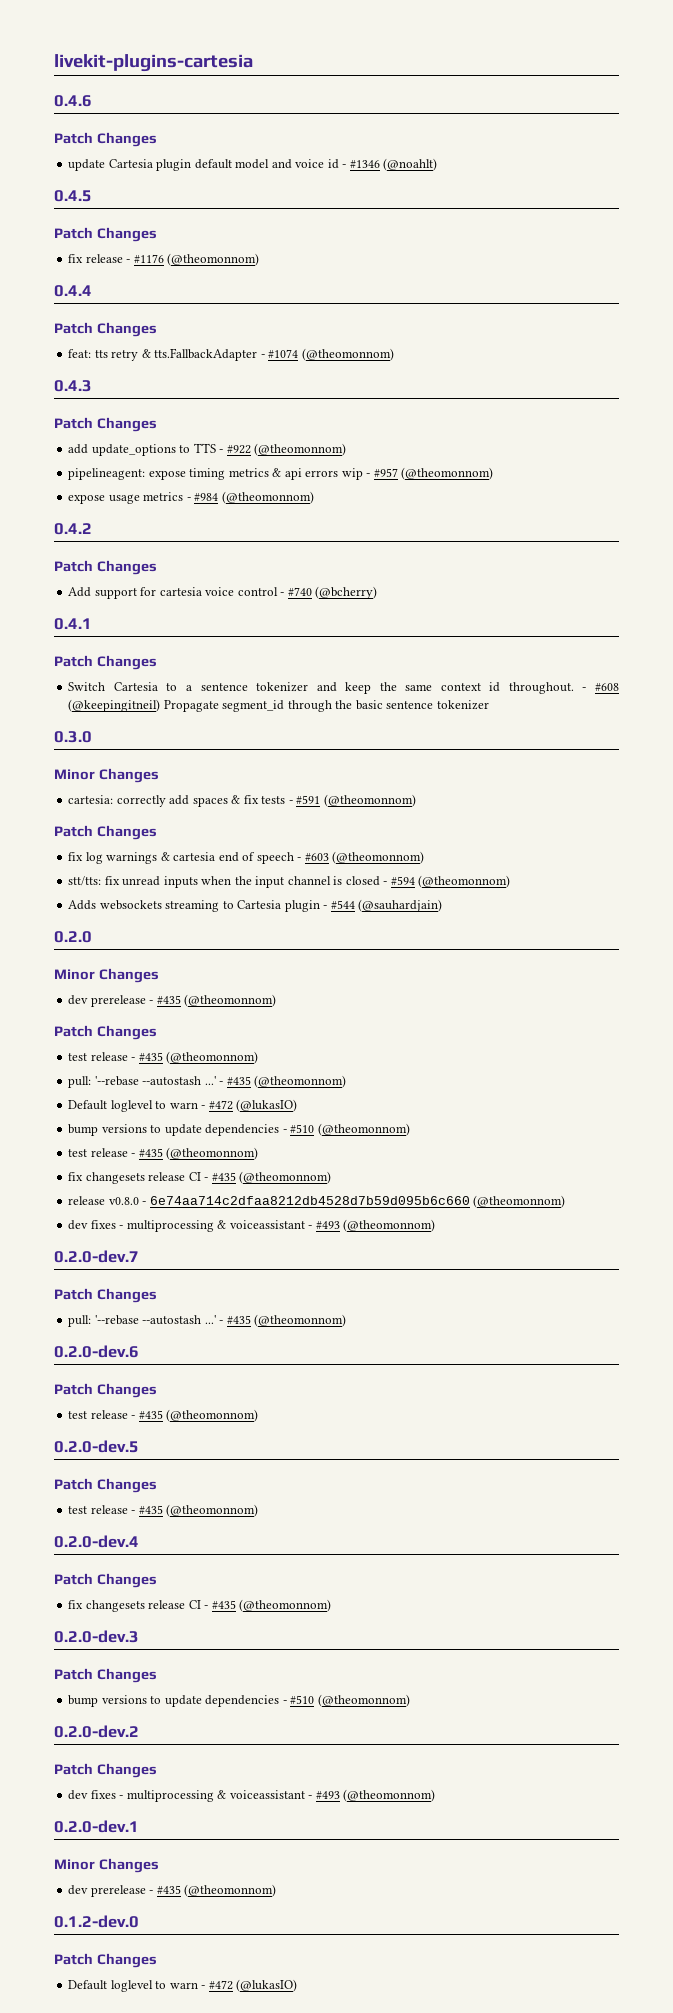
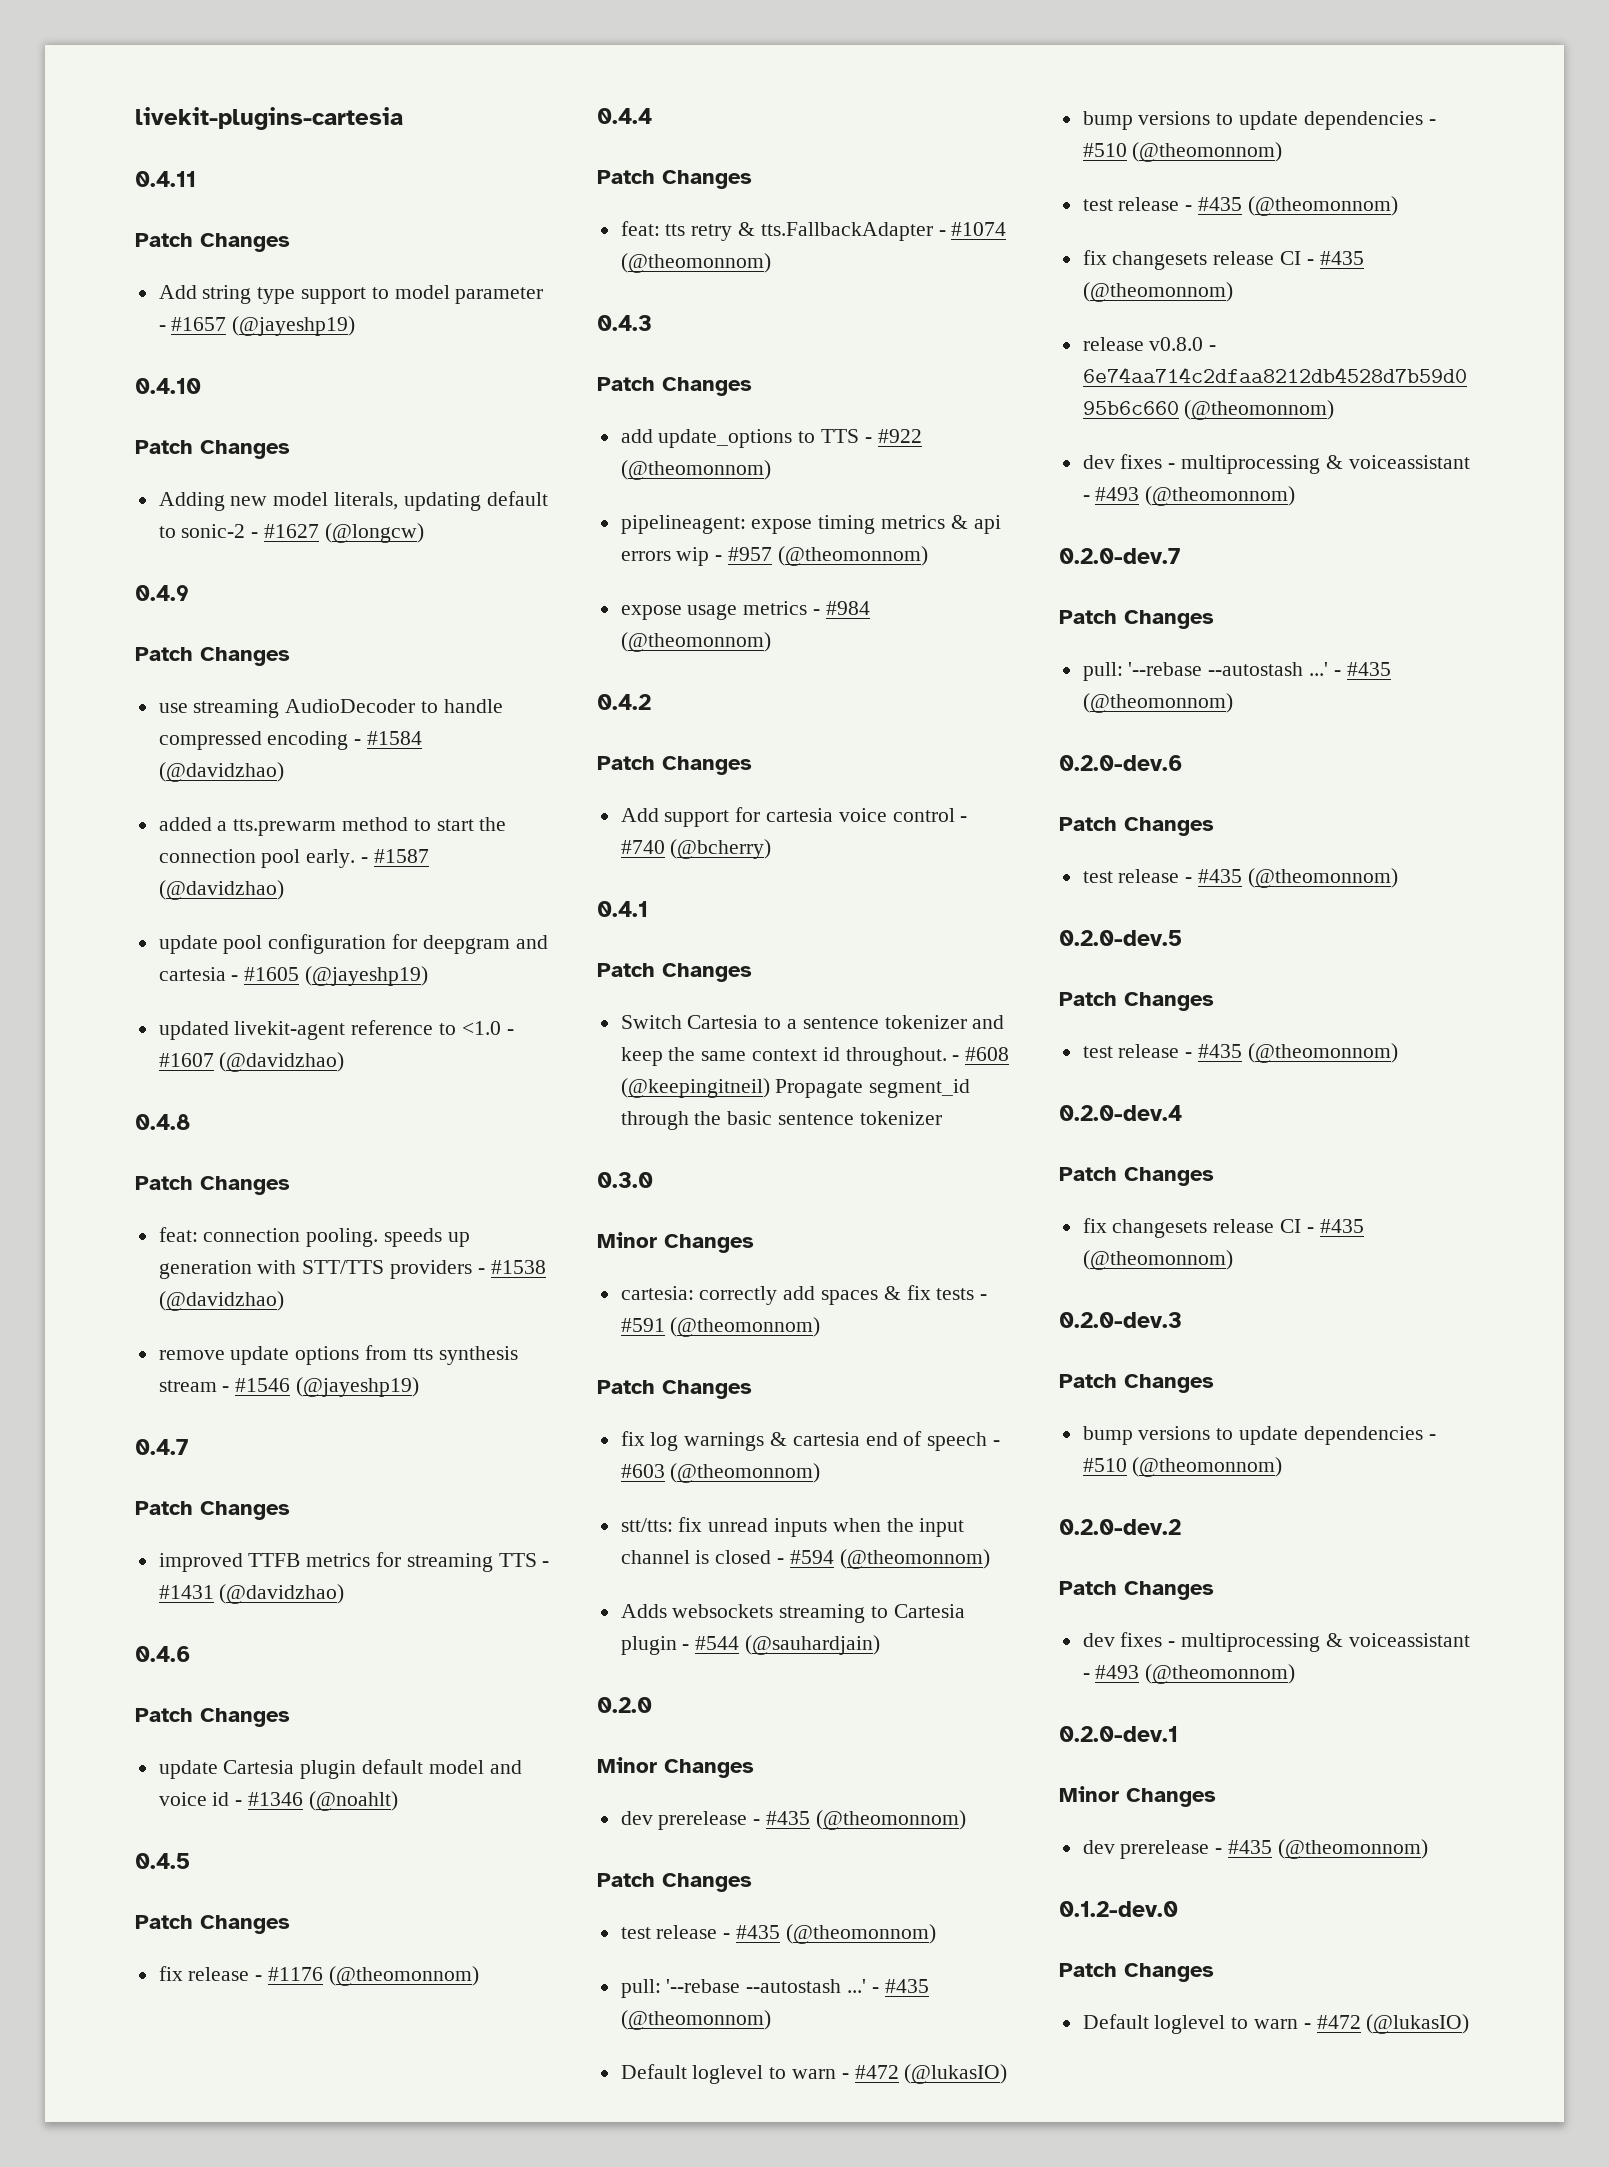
(253, 63) none -> [135,171,196,187] [135,233,290,252] [158,285,544,304] [158,316,356,336] [135,378,201,394] [135,440,290,459] [158,491,548,511] [158,523,424,543] [135,585,189,601] [135,647,290,666] [158,699,503,718] [158,731,423,750] [158,762,284,782] [158,817,507,836] [158,849,429,868] [158,880,284,900] [158,934,548,954] [158,966,429,986] [158,1020,514,1040] [158,1052,345,1072] [135,1114,190,1130] [135,1176,290,1195] [158,1227,470,1247] [158,1260,546,1279] [158,1291,284,1311] [158,1345,518,1365] [158,1377,420,1397] [135,1439,188,1455] [135,1501,290,1520] [158,1552,550,1572] [158,1584,345,1604] // 0.4.11 // Patch Changes // Add string type support to model parameter - #1657 (@jayeshp19) // 0.4.10 // Patch Changes // Adding new model literals, updating default to sonic-2 - #1627 (@longcw) // 0.4.9 // Patch Changes // use streaming AudioDecoder to handle compressed encoding - #1584 (@davidzhao) // added a tts.prewarm method to start the connection pool early. - #1587 (@davidzhao) // update pool configuration for deepgram and cartesia - #1605 (@jayeshp19) // updated livekit-agent reference to <1.0 - #1607 (@davidzhao) // 0.4.8 // Patch Changes // feat: connection pooling. speeds up generation with STT/TTS providers - #1538 (@davidzhao) // remove update options from tts synthesis stream - #1546 (@jayeshp19) // 0.4.7 // Patch Changes // improved TTFB metrics for streaming TTS - #1431 (@davidzhao)

